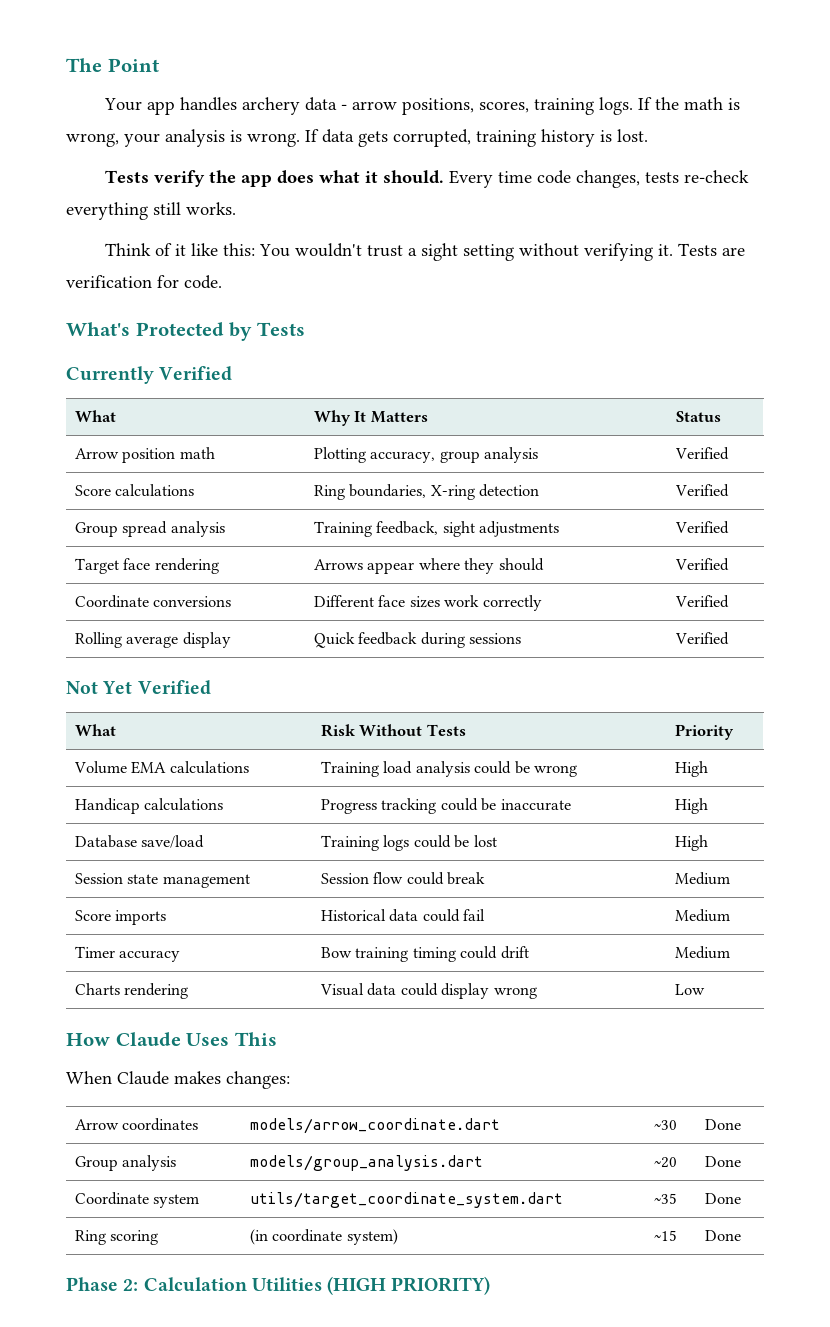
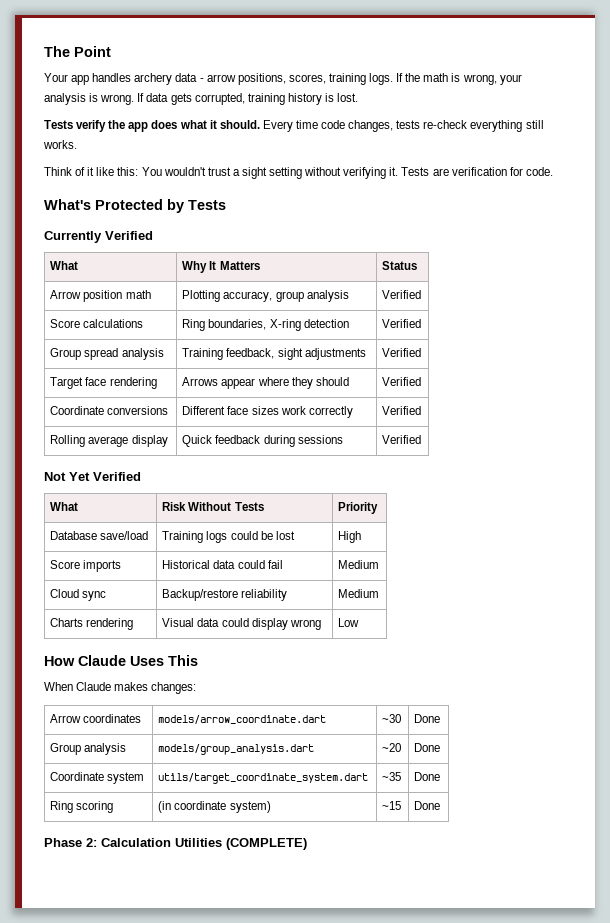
[73,761,249,774] [320,761,578,777] [674,761,708,777] [74,798,224,814] [320,798,571,814] [674,798,708,814] // Volume EMA calculations | Training load analysis could be wrong | High // Handicap calculations | Progress tracking could be inaccurate | High -> (379, 508) none
[74,873,250,888] [320,872,486,885] [674,872,730,885] // Session state management | Session flow could break | Medium -> (362, 537) none
[74,946,181,962] [320,946,529,962] Timer accuracy | Bow training timing could drift -> [50,589,107,601] [162,589,288,601] Cloud sync | Backup/restore reliability
[327,1276,491,1295] (HIGH PRIORITY) -> [226,838,307,850] (COMPLETE)

